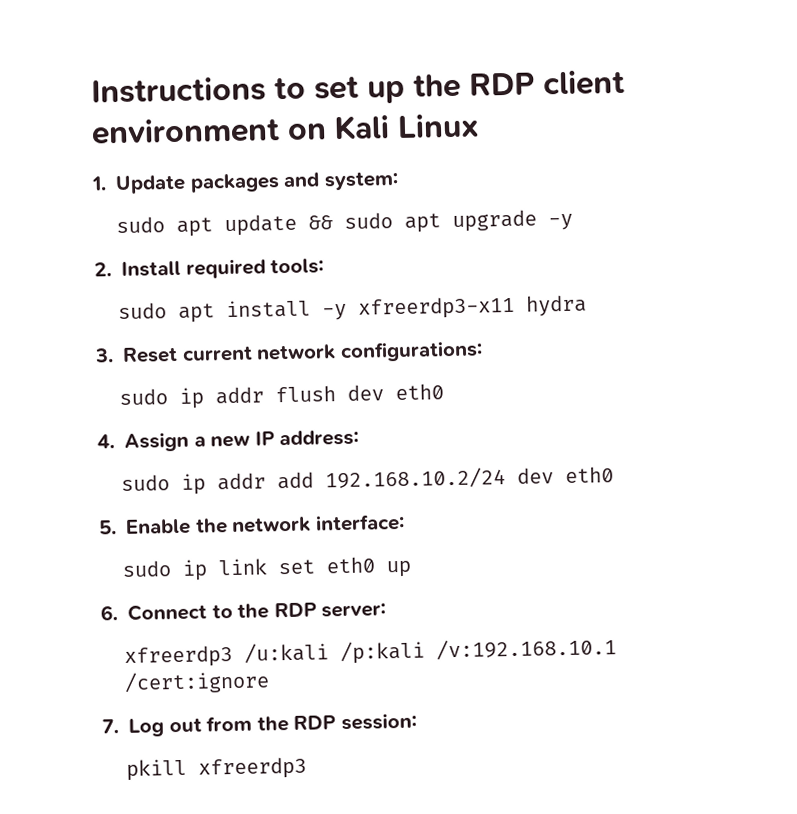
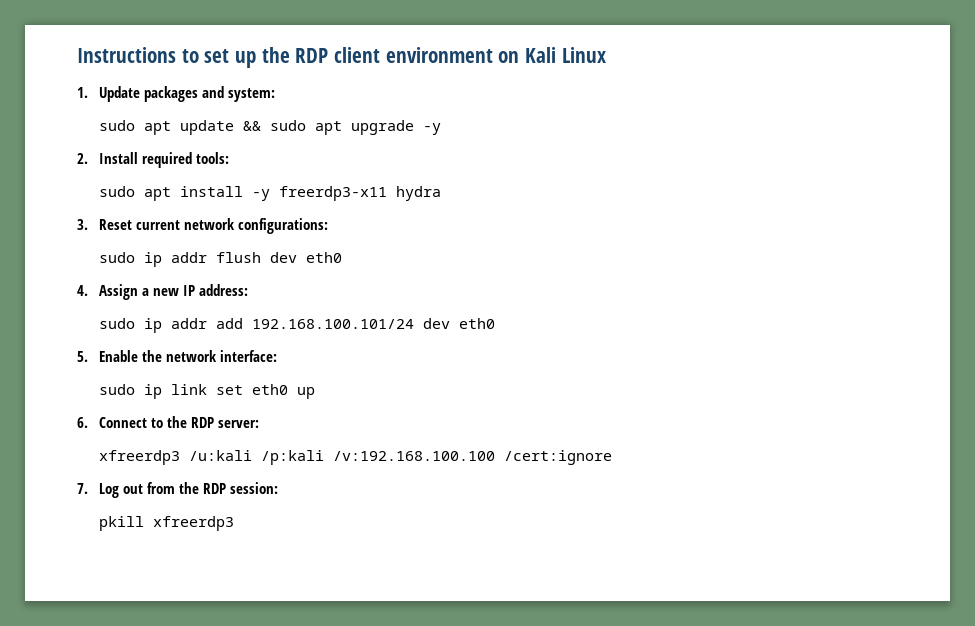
[358,295,516,320] xfreerdp3-x11 -> [278,186,387,201] freerdp3-x11
[325,467,507,491] 192.168.10.2/24 -> [251,319,414,329] 192.168.100.101/24
[436,637,618,661] /v:192.168.10.1 -> [332,451,495,461] /v:192.168.100.100

